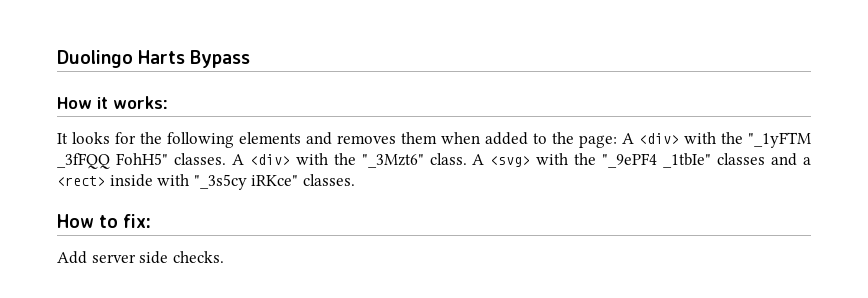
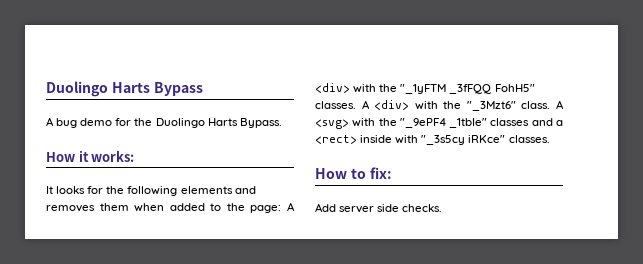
(251, 59) none -> [46,117,282,128] // A bug demo for the Duolingo Harts Bypass.

